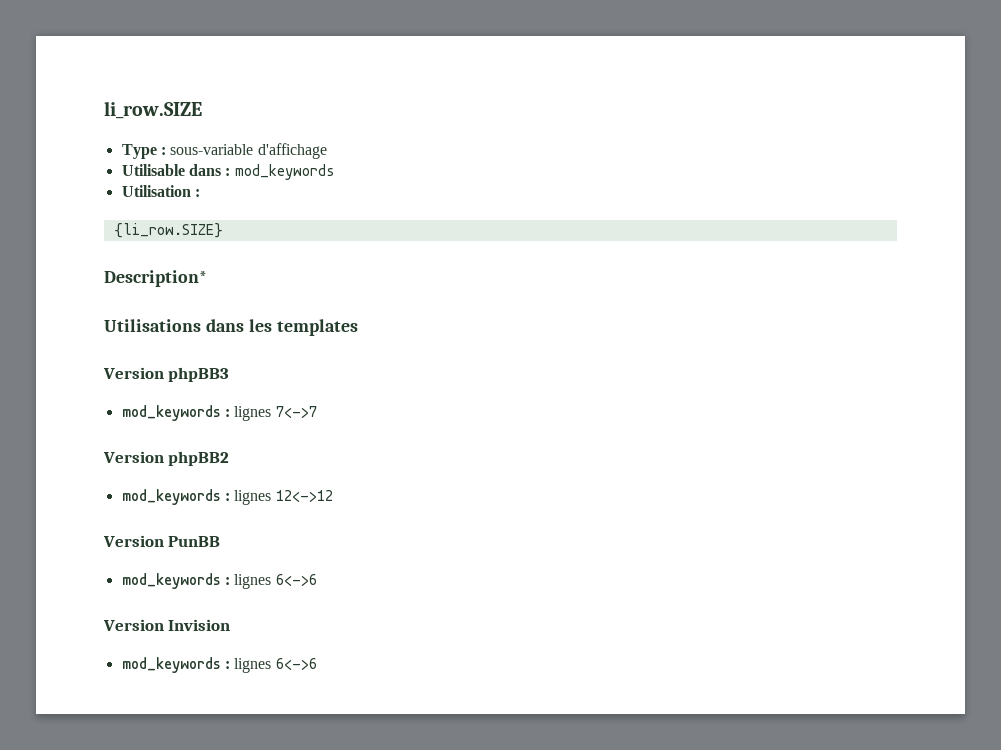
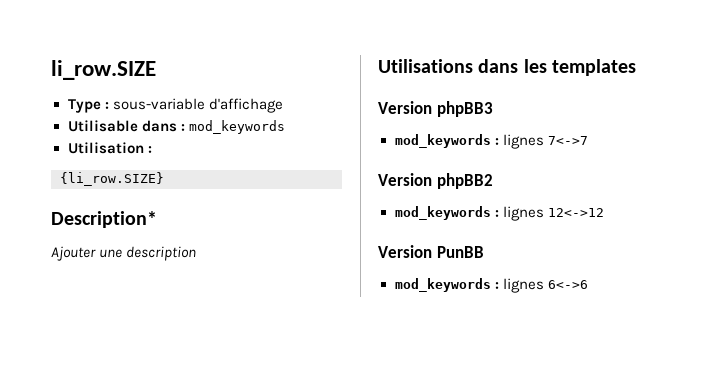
(207, 278) none -> [51,246,197,261] // Ajouter une description
[103,619,231,631] [121,657,317,673] // Version Invision // mod_keywords : lignes 6<->6 -> (588, 284) none

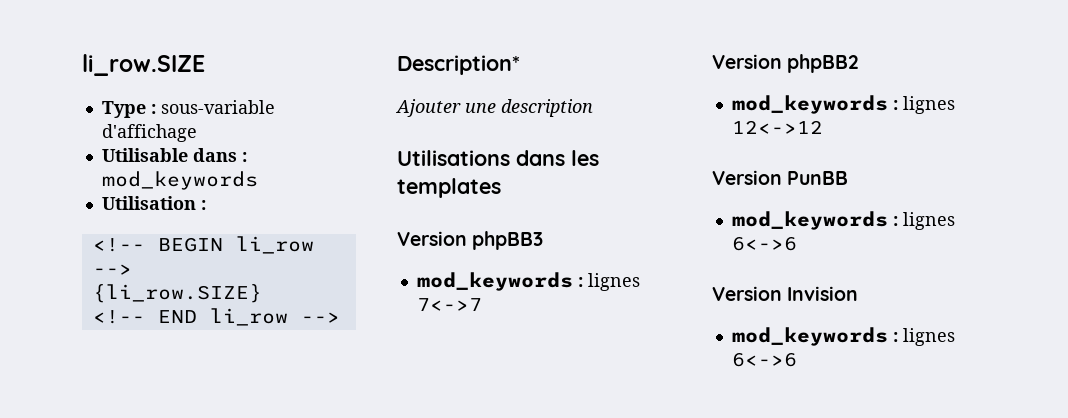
[60,172,164,186] {li_row.SIZE} -> [92,236,314,254] [92,264,132,275] [92,284,262,303] [92,308,340,326] <!-- BEGIN li_row --> // {li_row.SIZE} // <!-- END li_row -->
(588, 284) none -> [712,286,859,301] [731,327,955,346] [731,352,797,367] // Version Invision // mod_keywords : lignes 6<->6

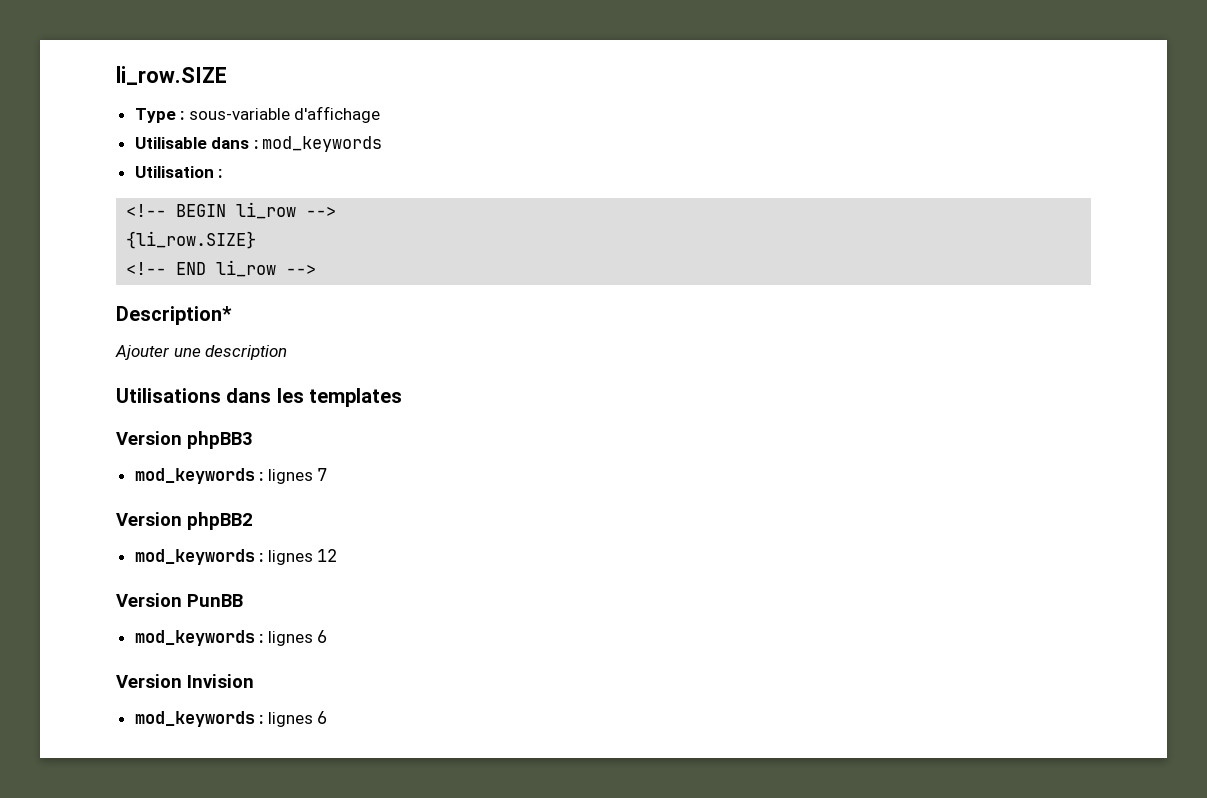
[416,298,482,311] 7<->7 -> [317,468,328,481] 7
[731,120,823,134] 12<->12 -> [317,549,338,562] 12
[731,236,797,251] 6<->6 -> [317,630,328,643] 6
[731,352,797,367] 6<->6 -> [317,711,328,724] 6

